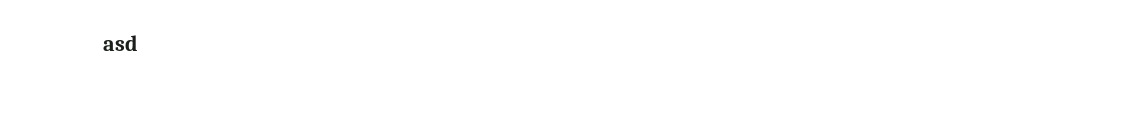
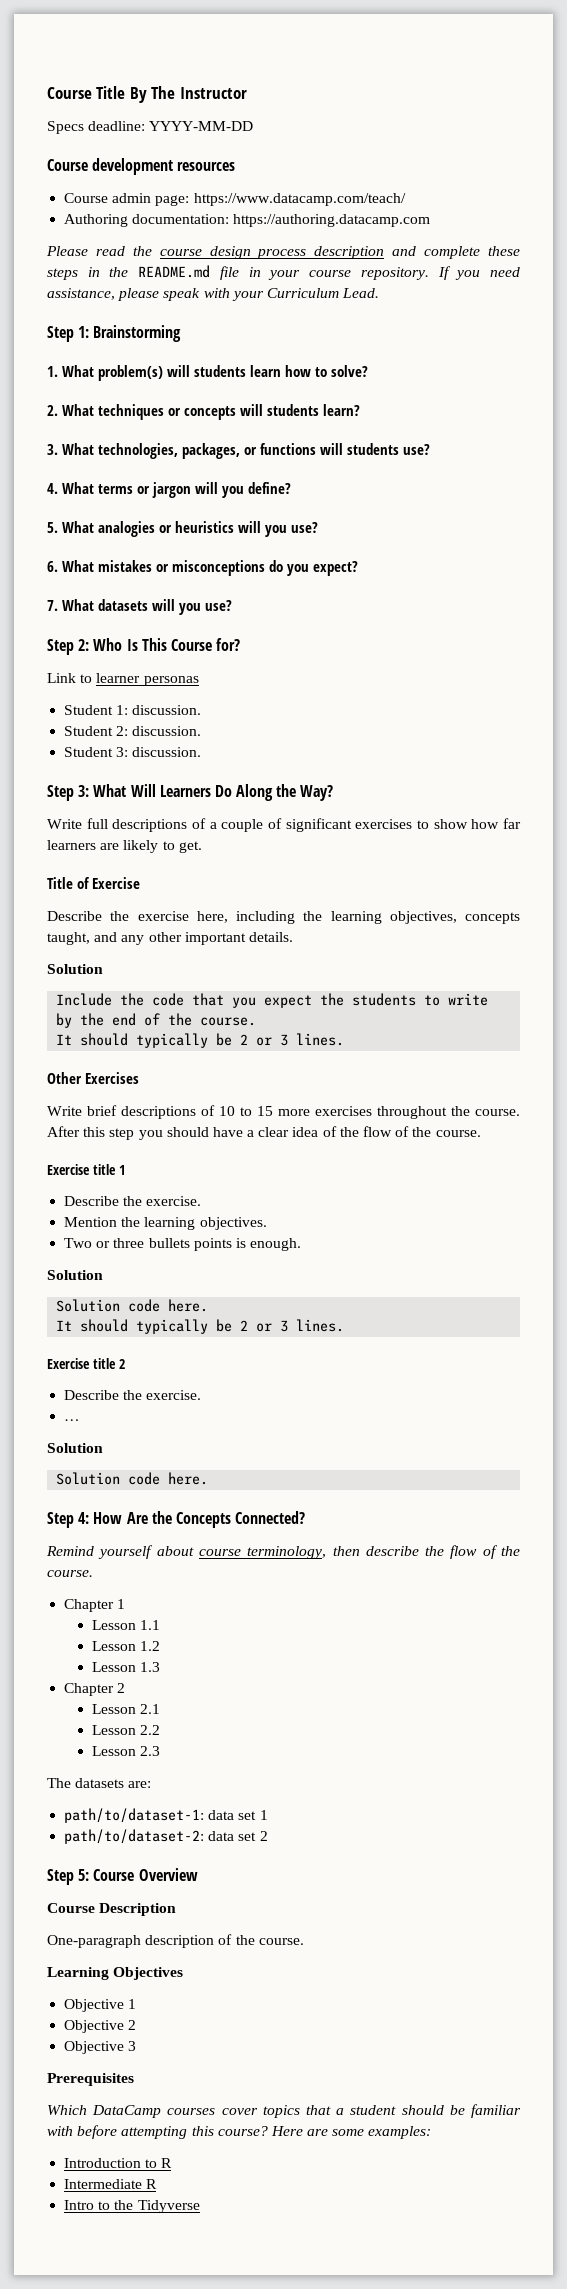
[103,35,138,51] asd -> [47,86,247,103] [47,121,254,134] [47,158,236,175] [64,193,406,206] [64,214,431,227] [46,246,521,259] [47,265,520,280] [47,288,380,301] [47,325,182,342] [47,365,369,381] [47,404,361,420] [47,443,431,459] [47,482,292,498] [47,521,319,537] [47,560,359,576] [47,599,233,615] [47,638,241,655] [47,673,199,686] [64,705,202,715] [64,726,202,736] [64,747,202,757] [47,784,334,801] [47,818,521,832] [47,840,202,853] [47,877,141,889] [47,911,520,924] [47,932,293,945] [47,964,103,974] [56,993,489,1008] [56,1013,257,1028] [56,1033,345,1048] [47,1072,140,1084] [47,1105,520,1119] [47,1126,481,1140] [47,1164,125,1175] [64,1196,202,1206] [64,1217,267,1230] [64,1238,302,1251] [47,1270,103,1280] [56,1299,209,1312] [56,1319,345,1334] [47,1358,125,1369] [64,1390,202,1400] [64,1419,81,1421] [47,1443,103,1453] [56,1472,209,1485] [47,1511,306,1528] [46,1545,521,1559] [47,1570,93,1577] [64,1599,126,1612] [92,1620,161,1630] [92,1641,161,1651] [92,1662,161,1672] [64,1683,126,1696] [92,1704,161,1714] [92,1725,161,1735] [92,1746,161,1756] [47,1778,152,1788] [64,1808,268,1823] [64,1829,268,1844] [47,1868,198,1885] [47,1903,177,1916] [47,1934,304,1948] [47,1967,184,1980] [64,1999,137,2012] [64,2020,137,2033] [64,2041,137,2054] [47,2073,134,2086] [47,2104,521,2118] [47,2125,432,2139] [64,2158,173,2168] [64,2179,158,2189] [64,2200,200,2213] Course Title By The Instructor // Specs deadline: YYYY-MM-DD // Course development resources // Course admin page: https://www.datacamp.com/teach/ // Authoring documentation: https://authoring.datacamp.com // Please read the course design process description and complete these steps in the README.md file in your course repository. If you need assistance, please speak with your Curriculum Lead. // Step 1: Brainstorming // 1. What problem(s) will students learn how to solve? // 2. What techniques or concepts will students learn? // 3. What technologies, packages, or functions will students use? // 4. What terms or jargon will you define? // 5. What analogies or heuristics will you use? // 6. What mistakes or misconceptions do you expect? // 7. What datasets will you use? // Step 2: Who Is This Course for? // Link to learner personas // Student 1: discussion. // Student 2: discussion. // Student 3: discussion. // Step 3: What Will Learners Do Along the Way? // Write full descriptions of a couple of significant exercises to show how far learners are likely to get. // Title of Exercise // Describe the exercise here, including the learning objectives, concepts taught, and any other important details. // Solution // Include the code that you expect the students to write by the end of the course. // It should typically be 2 or 3 lines. // Other Exercises // Write brief descriptions of 10 to 15 more exercises throughout the course. After this step you should have a clear idea of the flow of the course. // Exercise title 1 // Describe the exercise. // Mention the learning objectives. // Two or three bullets points is enough. // Solution // Solution code here. // It should typically be 2 or 3 lines. // Exercise title 2 // Describe the exercise. // … // Solution // Solution code here. // Step 4: How Are the Concepts Connected? // Remind yourself about course terminology, then describe the flow of the course. // Chapter 1 // Lesson 1.1 // Lesson 1.2 // Lesson 1.3 // Chapter 2 // Lesson 2.1 // Lesson 2.2 // Lesson 2.3 // The datasets are: // path/to/dataset-1: data set 1 // path/to/dataset-2: data set 2 // Step 5: Course Overview // Course Description // One-paragraph description of the course. // Learning Objectives // Objective 1 // Objective 2 // Objective 3 // Prerequisites // Which DataCamp courses cover topics that a student should be familiar with before attempting this course? Here are some examples: // Introduction to R // Intermediate R // Intro to the Tidyverse

